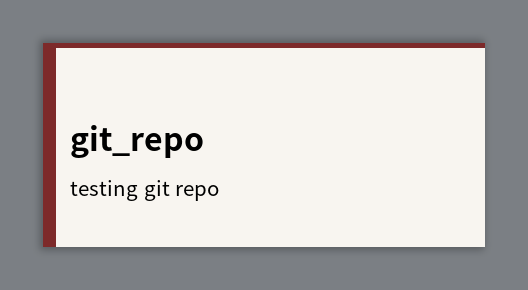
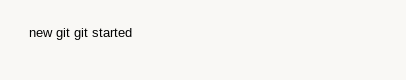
[70,125,204,159] [70,180,220,201] git_repo // testing git repo -> [29,28,132,40] new git git started

